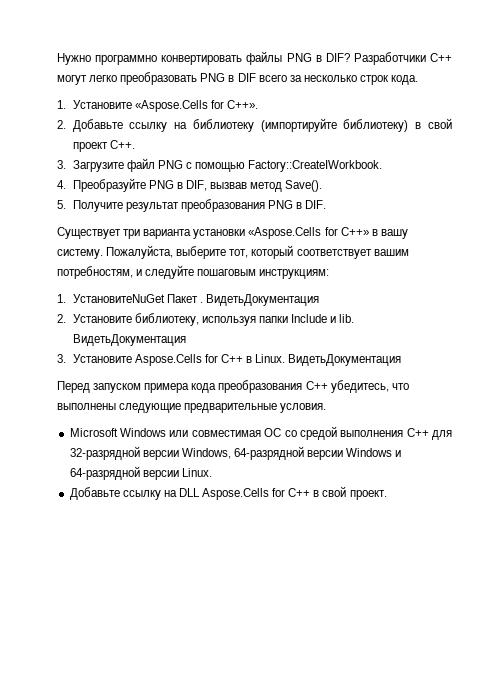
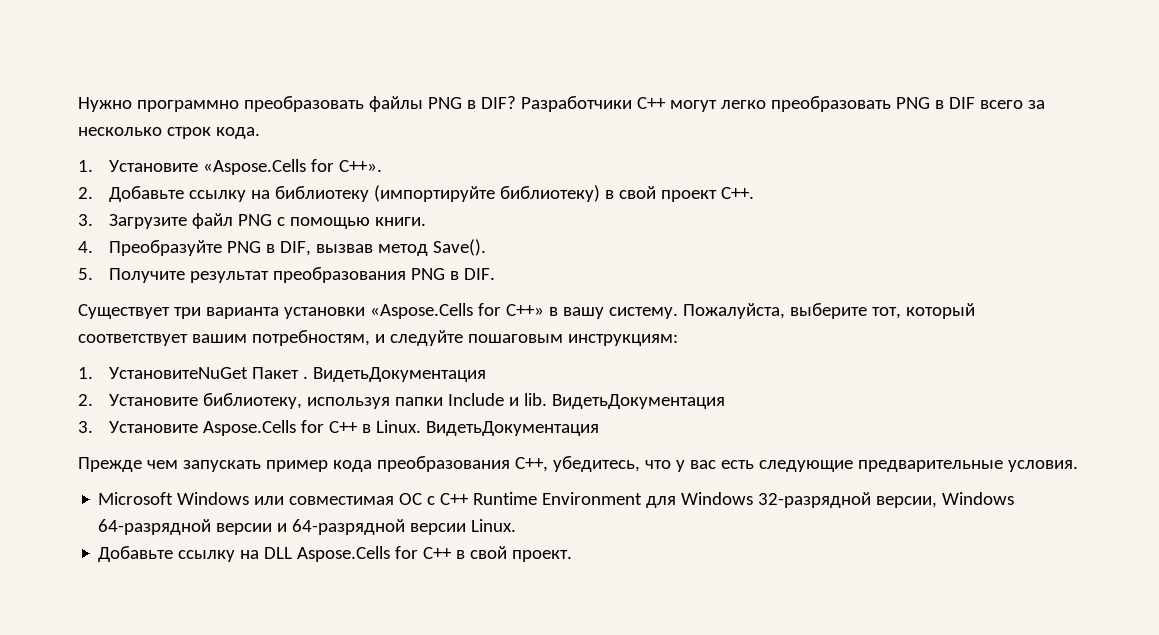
[161,55,243,65] конвертировать -> [243,96,364,112] преобразовать
[248,160,383,172] Factory::CreateIWorkbook. -> [375,217,427,226] книги.
[57,381,190,393] Перед запуском примера -> [78,457,328,472] Прежде чем запускать пример
[305,381,328,390] C++ -> [514,457,548,472] C++,
[57,403,116,410] выполнены -> [675,460,754,472] у вас есть
[284,426,452,440] [69,446,393,460] со средой выполнения C++ для 32-разрядной версии Windows, 64-разрядной версии Windows -> [427,492,1015,508] [98,519,273,535] с C++ Runtime Environment для Windows 32-разрядной версии, Windows 64-разрядной версии

